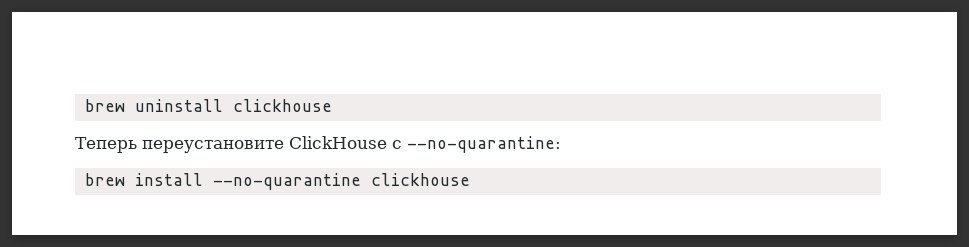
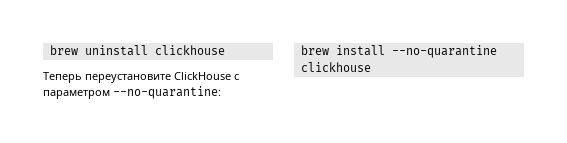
(402, 144) none -> [43,90,110,99] параметром

